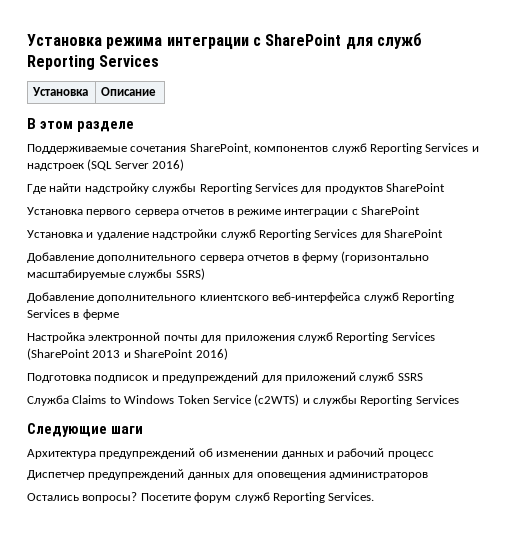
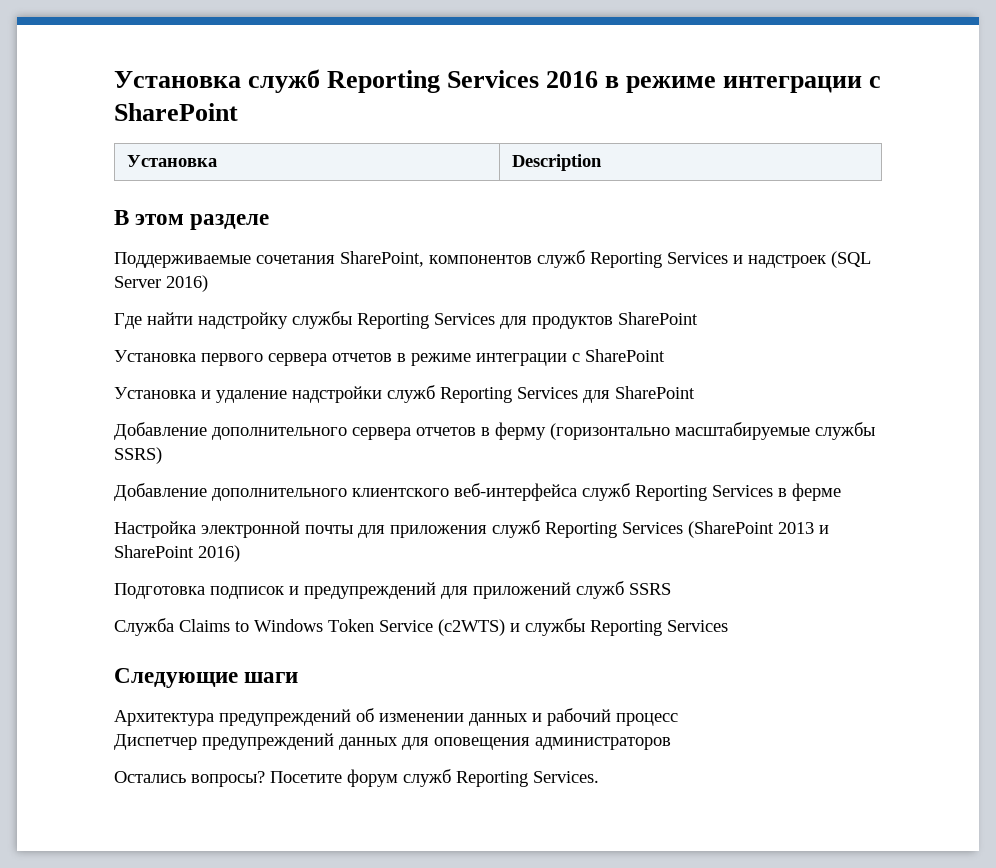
[27,33,422,50] [27,55,160,70] Установка режима интеграции с SharePoint для служб Reporting Services -> [114,69,882,93] [114,103,238,121] Установка служб Reporting Services 2016 в режиме интеграции с SharePoint
[101,87,157,96] Описание -> [512,154,603,171] Description

